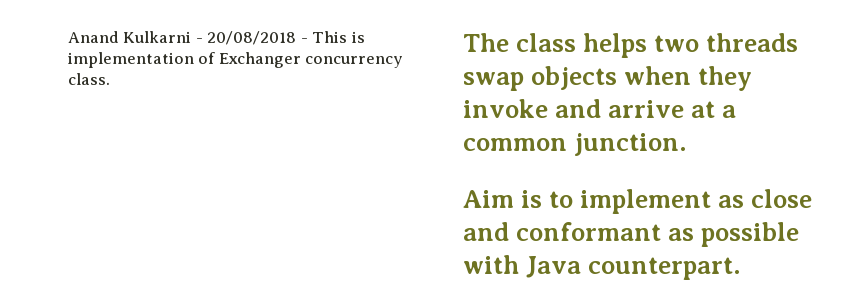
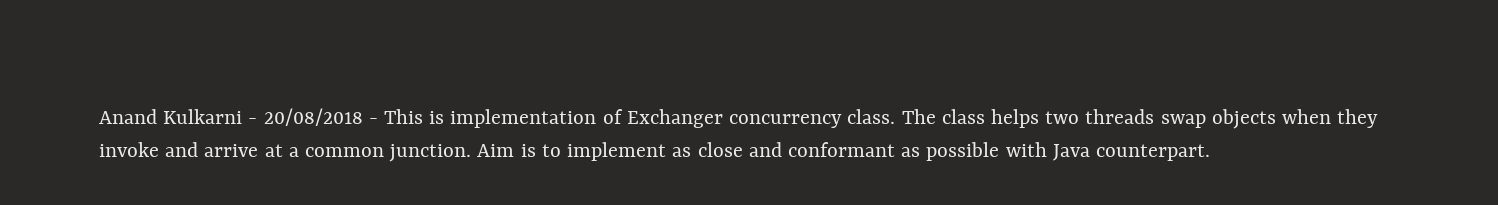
(110, 79) // -> (896, 116) none
(688, 144) // -> (472, 153) none

